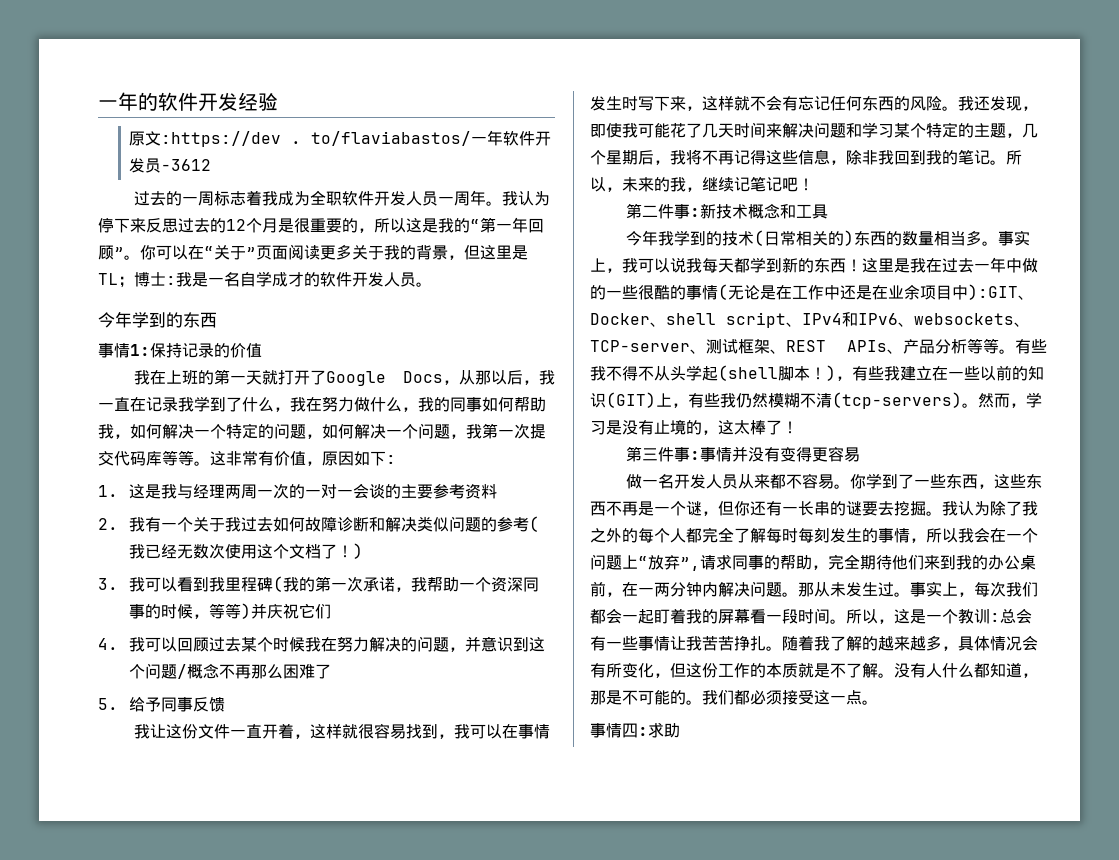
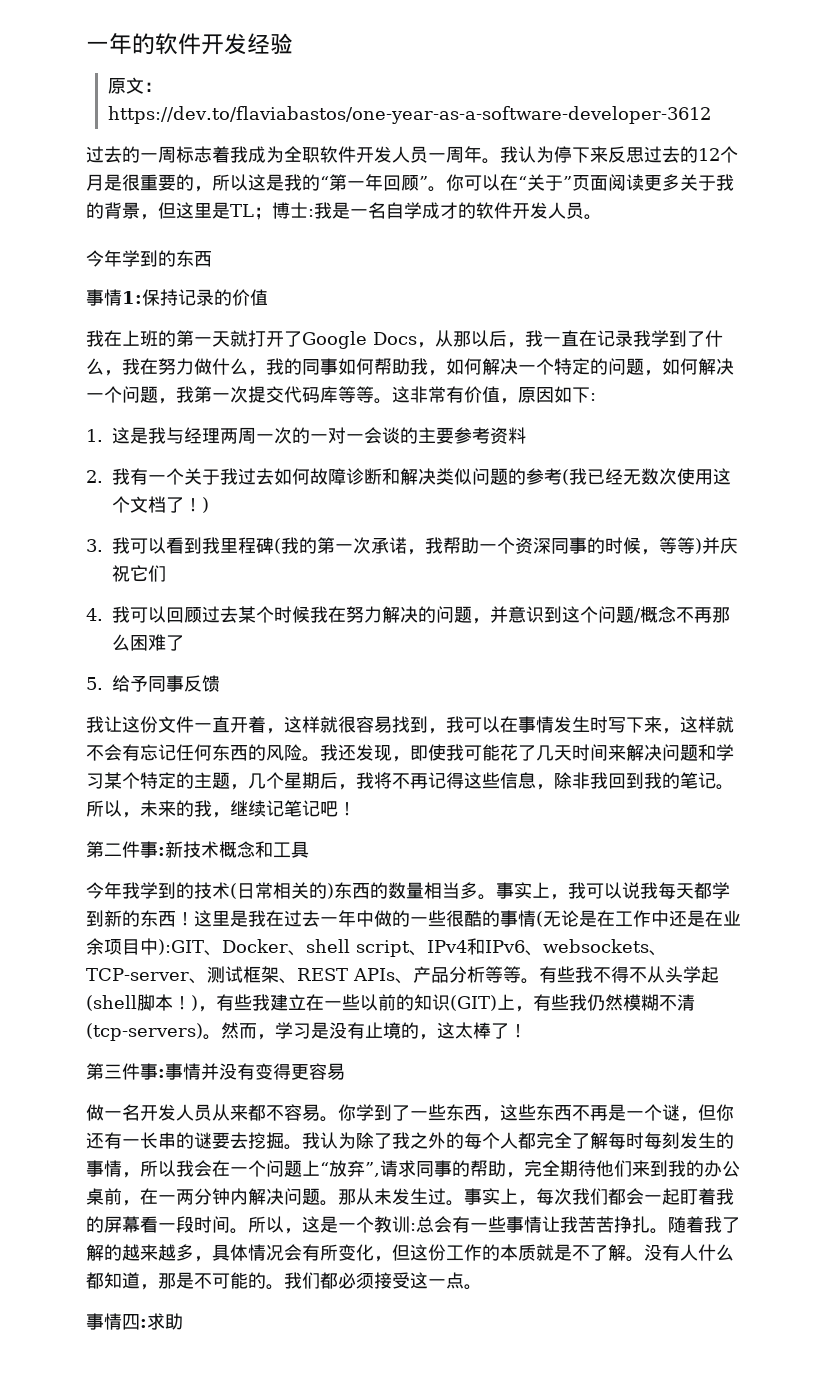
[161,130,552,147] [129,158,212,173] :https://dev . to/flaviabastos/一年软件开发员-3612 -> [143,82,162,92] [107,106,711,124] ：https://dev.to/flaviabastos/one-year-as-a-software-developer-3612

